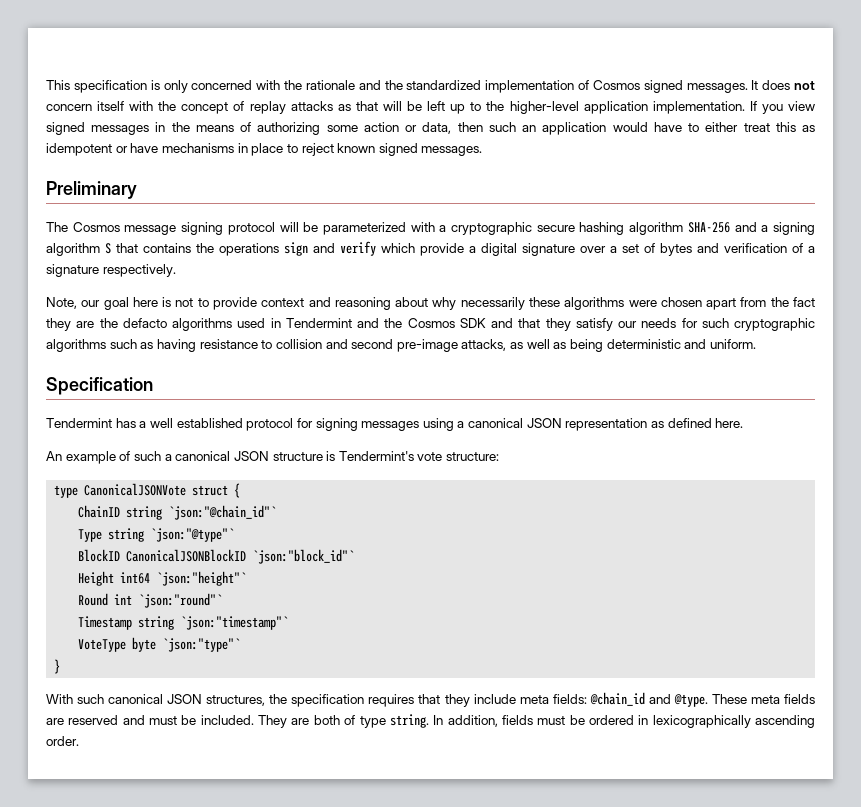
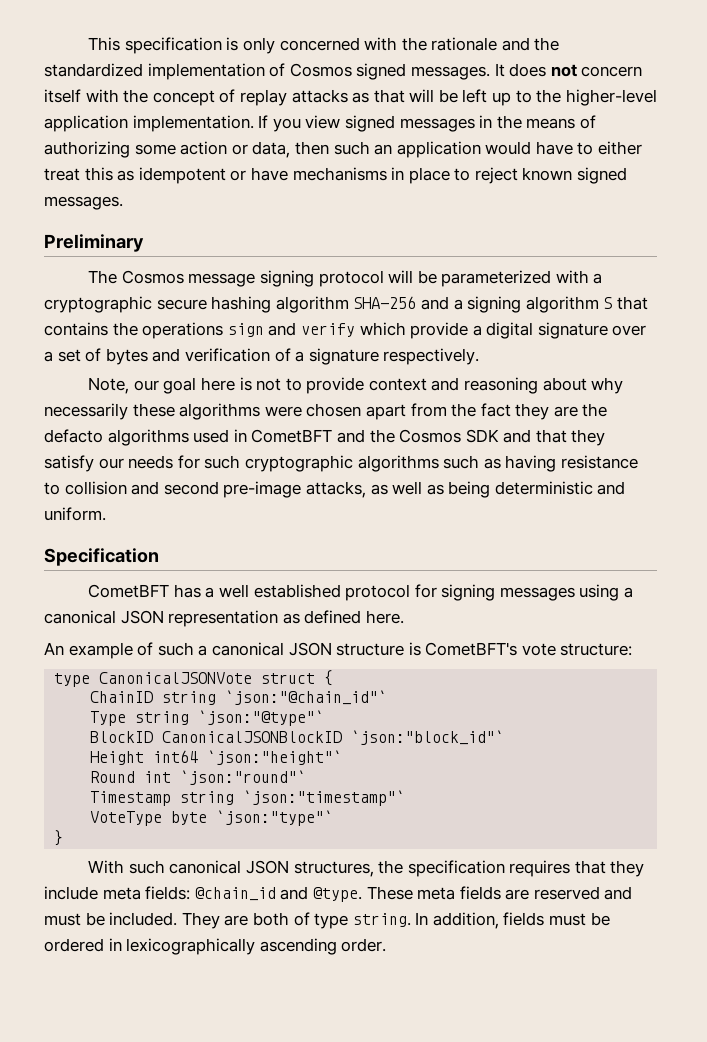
[285,318,352,328] Tendermint -> [251,429,333,443] CometBFT
[46,418,112,428] Tendermint -> [88,584,170,598] CometBFT
[338,451,414,461] Tendermint's -> [425,642,518,656] CometBFT's

